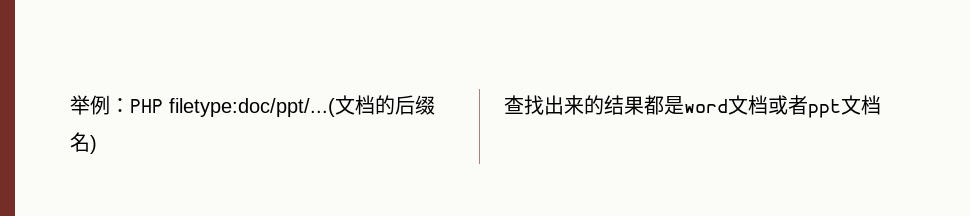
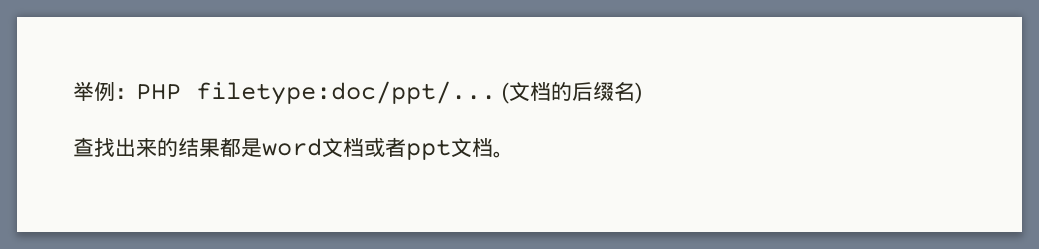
[169,98,335,117] filetype:doc/ppt/...( -> [196,81,509,105] filetype:doc/ppt/... (
(881, 105) none -> [493,151,514,158] 。

